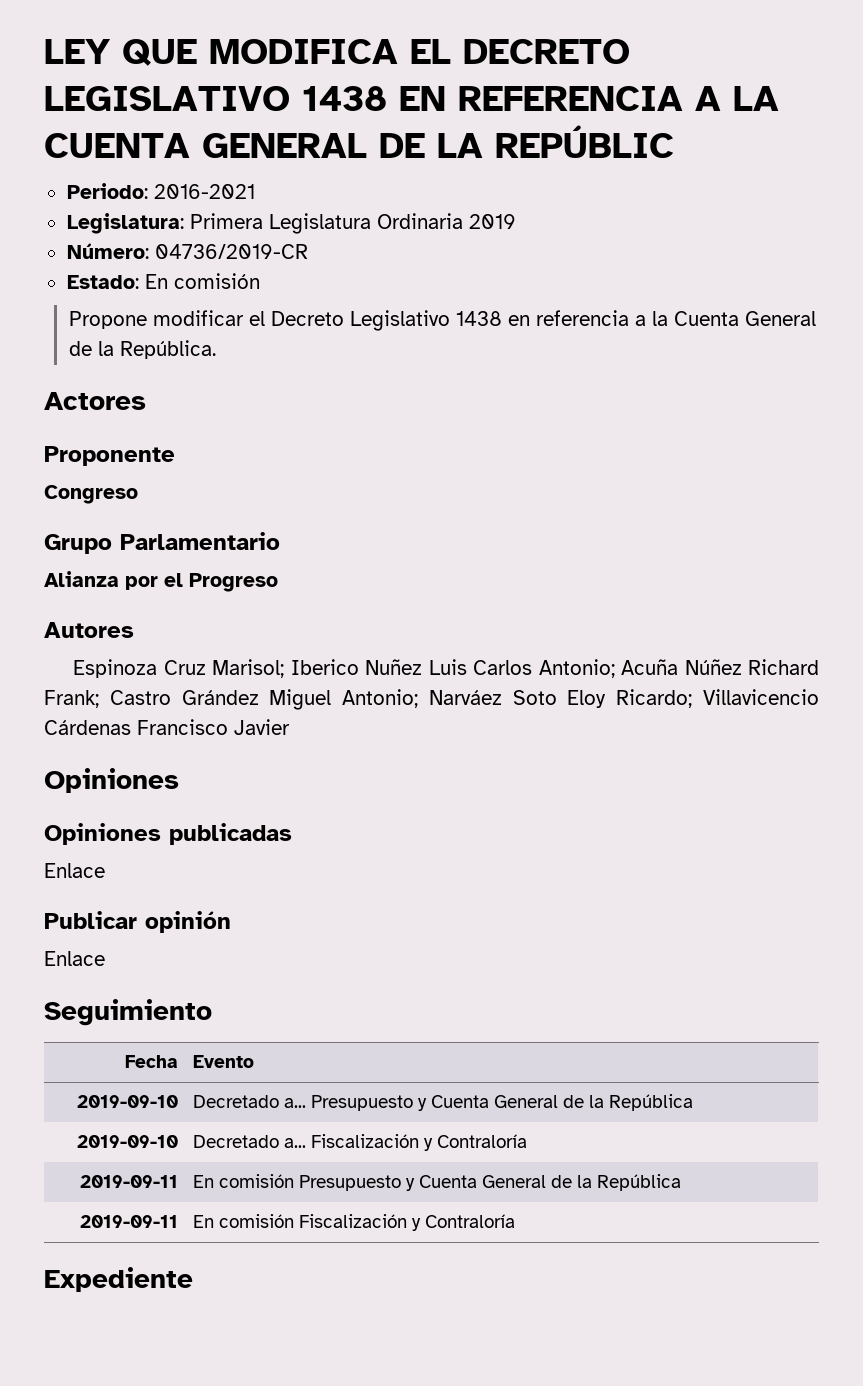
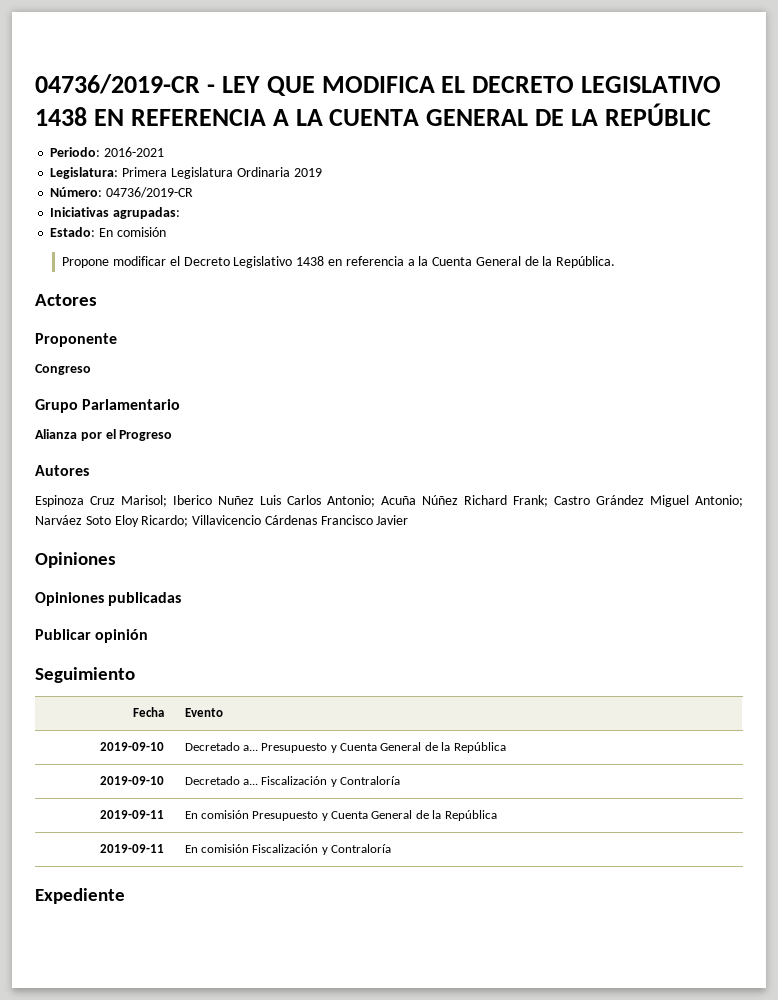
(44, 51) none -> [35,74,215,94] 04736/2019-CR -
(308, 251) none -> [50,207,181,219] // Iniciativas agrupadas:
[44,863,105,878] // Enlace -> (182, 599) none
[44,951,105,966] // Enlace -> (149, 636) none

